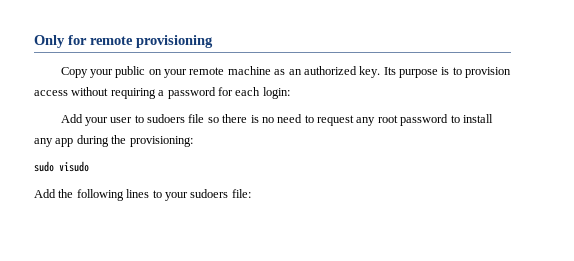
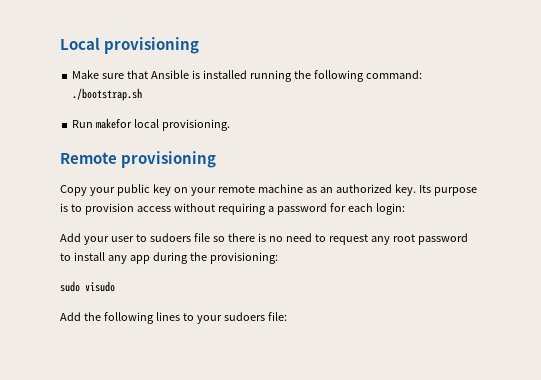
[34,35,133,48] Only for remote -> [60,37,200,54] [72,70,422,82] [72,88,143,101] [72,118,231,131] [60,152,117,164] Local provisioning // Make sure that Ansible is installed running the following command: ./bootstrap.sh // Run makefor local provisioning. // Remote
(146, 72) none -> [152,184,171,196] key

